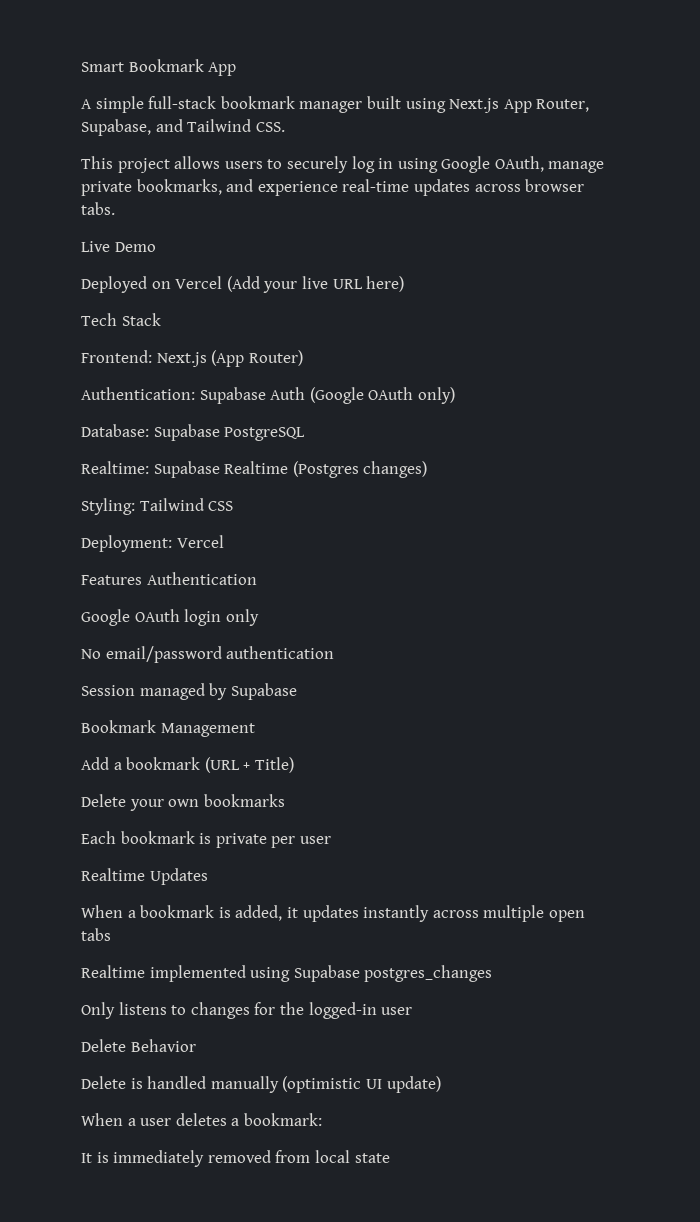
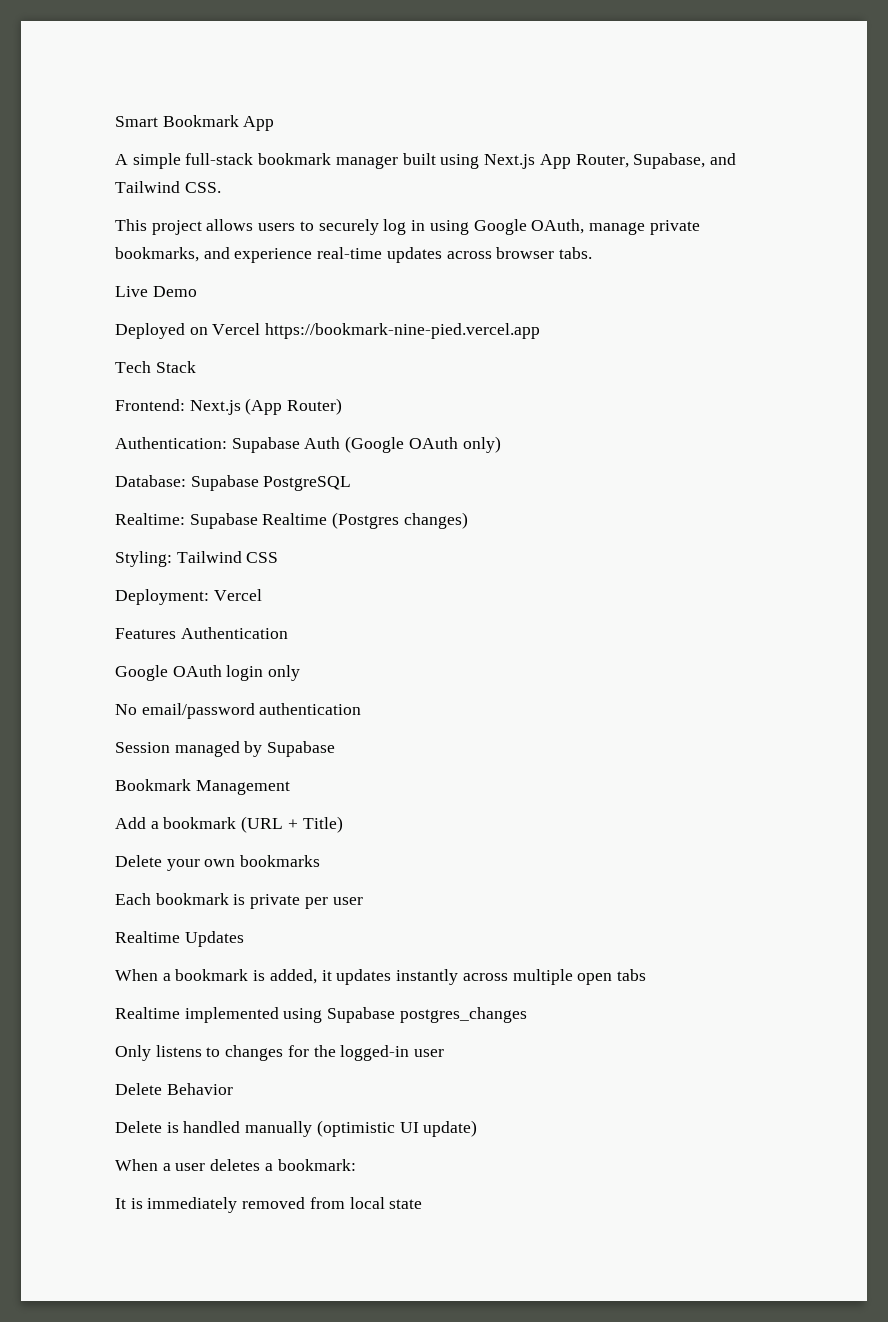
[226,276,405,293] (Add your live URL here) -> [265,323,541,339] https://bookmark-nine-pied.vercel.app

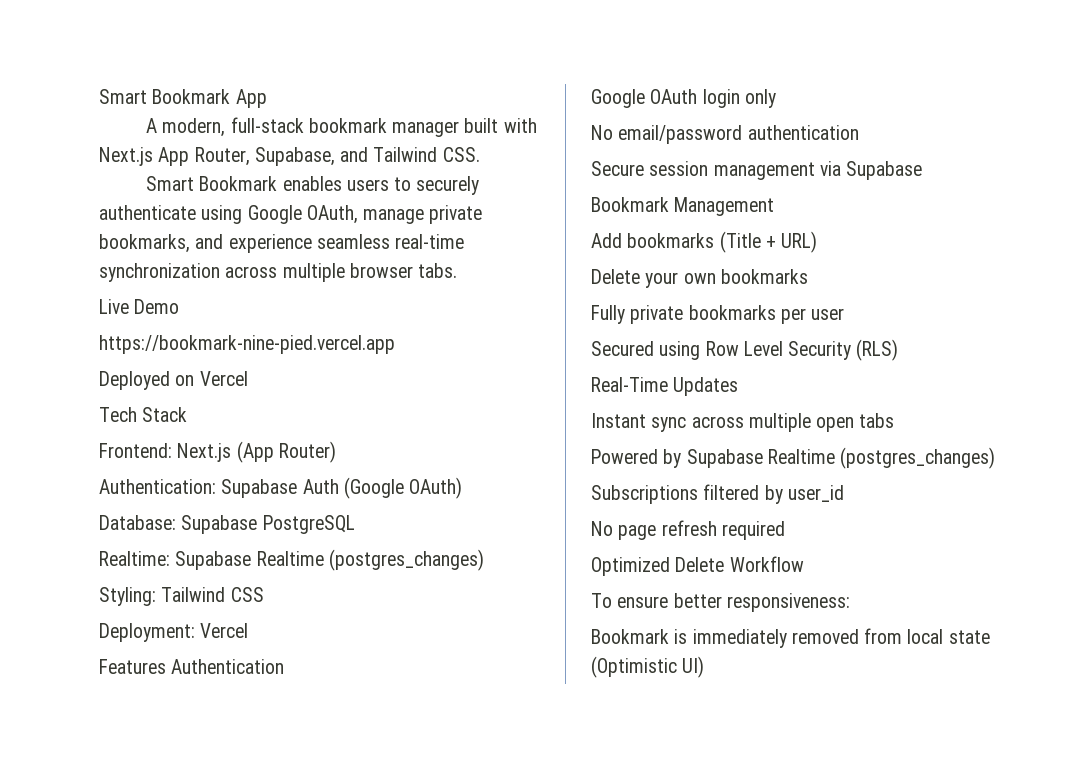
[132,153,181,169] simple -> [162,118,226,137] modern,
[440,154,480,169] using -> [503,118,537,133] with
[115,219,254,235] This project allows -> [145,176,342,191] Smart Bookmark enables
[383,219,426,235] log in -> [99,205,196,220] authenticate
[317,247,492,263] real-time updates across -> [316,234,465,249] [99,263,345,282] seamless real-time synchronization across multiple
(197, 291) none -> [99,335,395,354] // https://bookmark-nine-pied.vercel.app
[265,323,541,339] https://bookmark-nine-pied.vercel.app -> (248, 378) none
[408,436,501,453] OAuth only) -> [409,477,463,499] OAuth)
[332,512,468,529] (Postgres changes) -> [328,549,484,571] (postgres_changes)
[115,741,263,757] Session managed by -> [591,161,841,180] Secure session management via
[150,816,343,833] a bookmark (URL + Title) -> [627,231,818,253] bookmarks (Title + URL)
[115,893,363,909] [115,931,244,947] [115,969,646,985] [115,1007,527,1023] [115,1045,445,1061] [115,1083,233,1095] [115,1120,478,1137] [115,1159,356,1171] [115,1198,126,1209] Each bookmark is private per user // Realtime Updates // When a bookmark is added, it updates instantly across multiple open tabs // Realtime implemented using Supabase postgres_changes // Only listens to changes for the logged-in user // Delete Behavior // Delete is handled manually (optimistic UI update) // When a user deletes a bookmark: // It -> [591,305,845,324] [591,339,899,361] [591,377,739,396] [591,413,895,432] [591,447,996,469] [591,484,844,504] [591,520,785,540] [591,556,804,576] [591,593,850,612] [591,629,669,644] Fully private bookmarks per user // Secured using Row Level Security (RLS) // Real-Time Updates // Instant sync across multiple open tabs // Powered by Supabase Realtime (postgres_changes) // Subscriptions filtered by user_id // No page refresh required // Optimized Delete Workflow // To ensure better responsiveness: // Bookmark
(423, 1204) none -> [591,656,705,678] (Optimistic UI)

